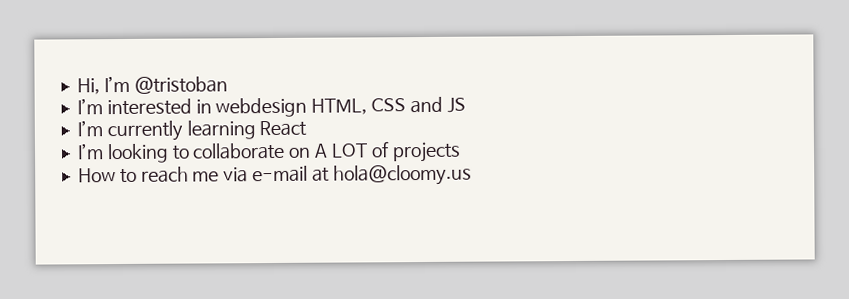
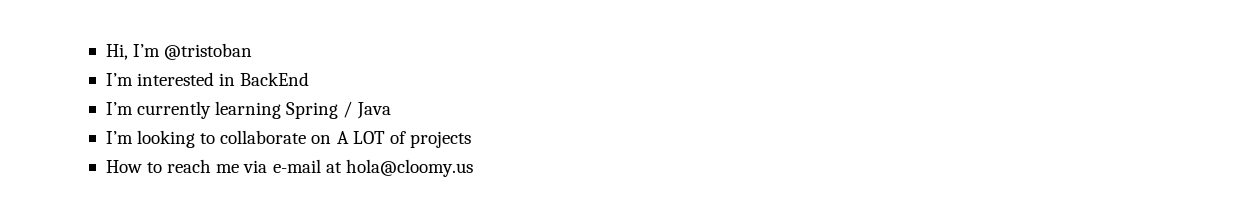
[215,96,466,118] webdesign HTML, CSS and JS -> [240,72,310,86] BackEnd
[259,120,308,137] React -> [286,101,391,119] Spring / Java

